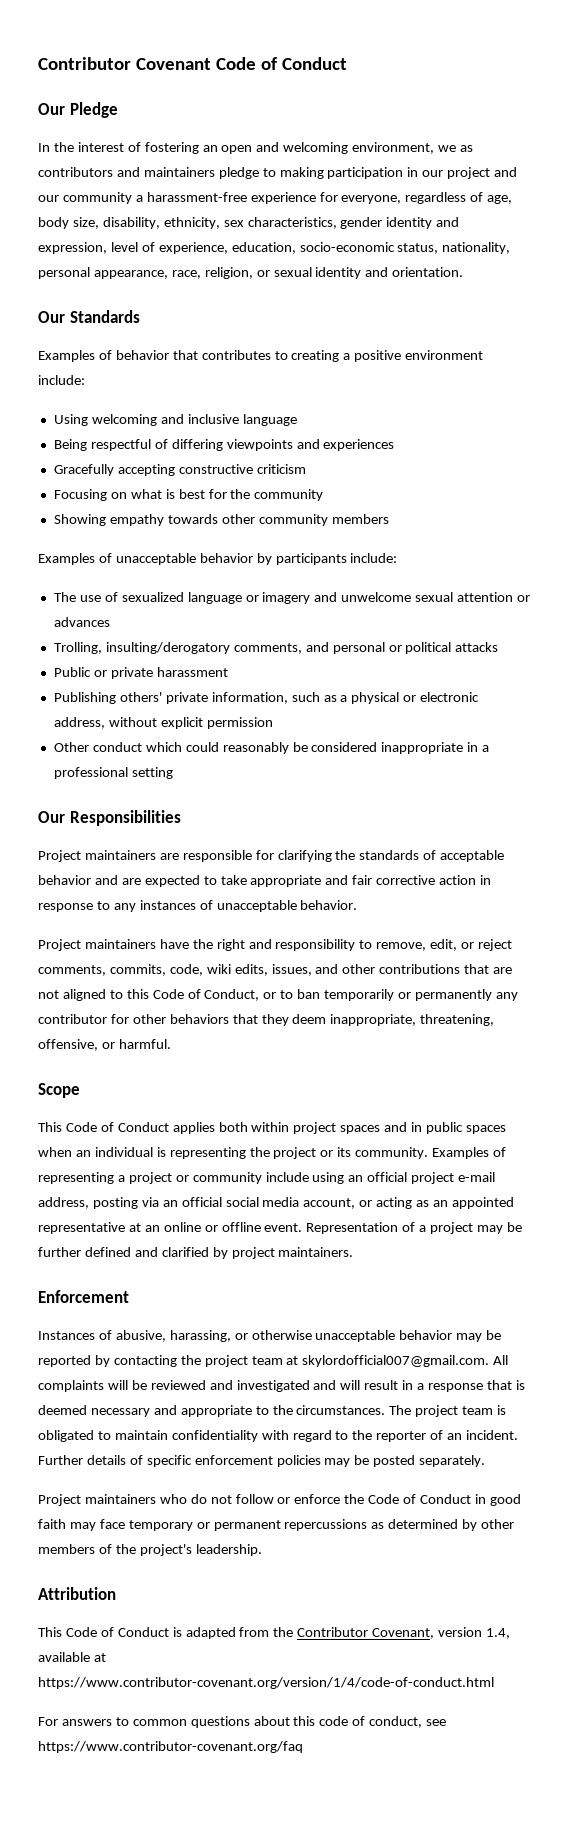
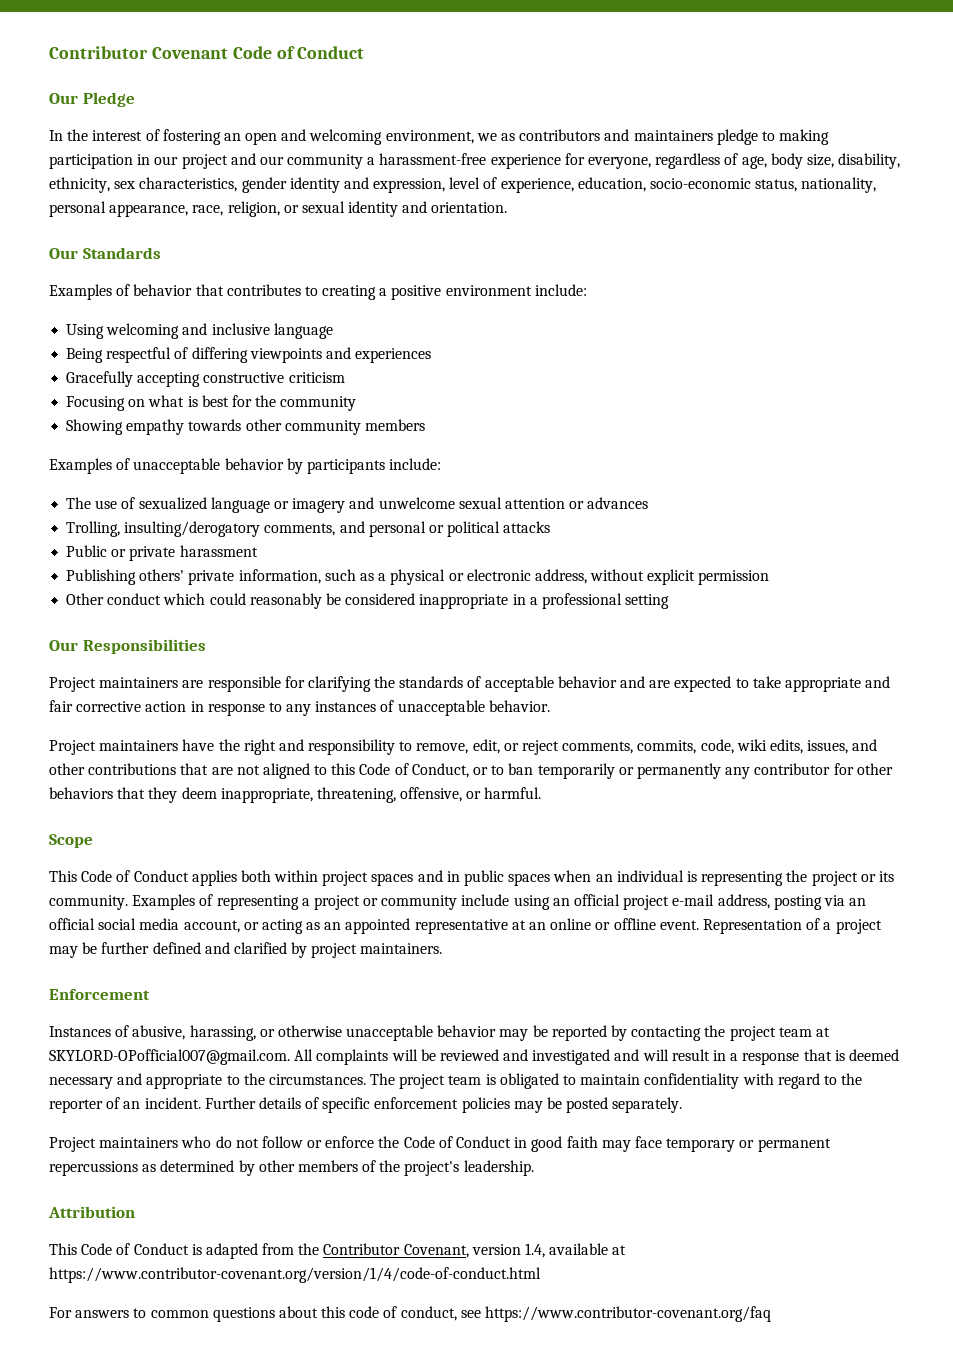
[302,1355,490,1367] skylordofficial007@gmail.com. -> [49,1049,290,1065] SKYLORD-OPofficial007@gmail.com.

